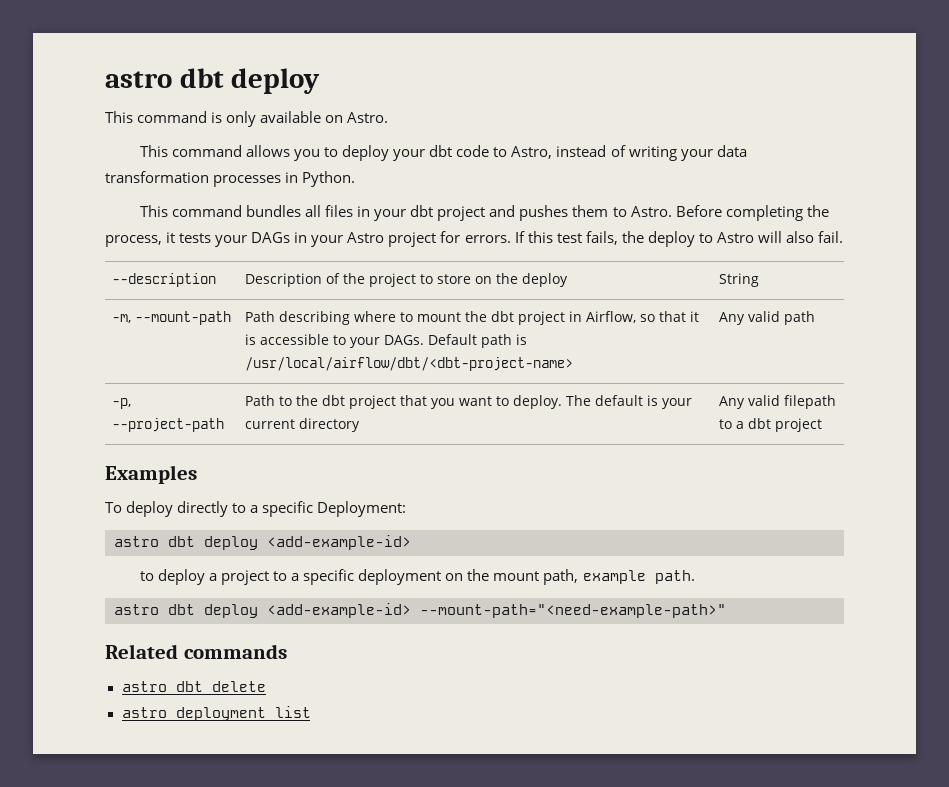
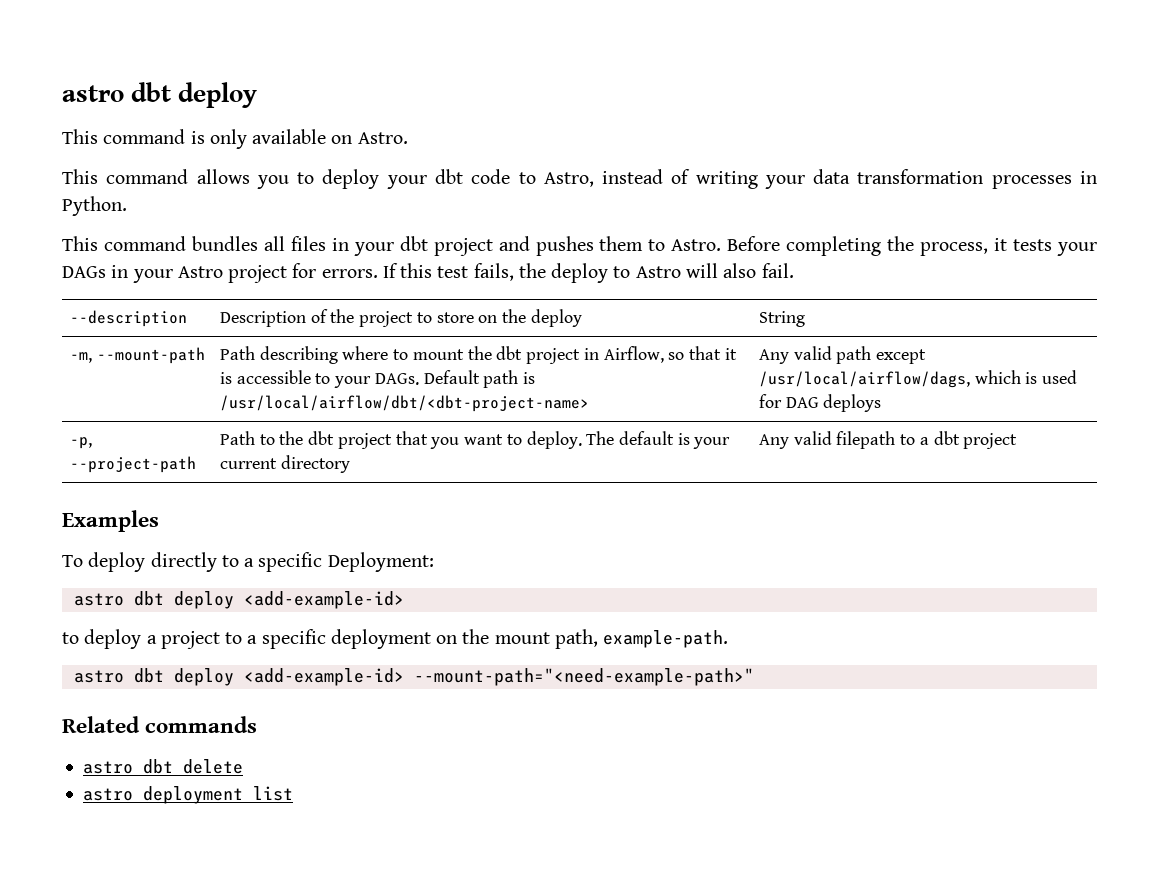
(815, 318) none -> [876,349,927,364] [758,370,1078,388] [758,394,882,412] except /usr/local/airflow/dags, which is used for DAG deploys
[582,570,695,584] example path. -> [603,630,729,648] example-path.

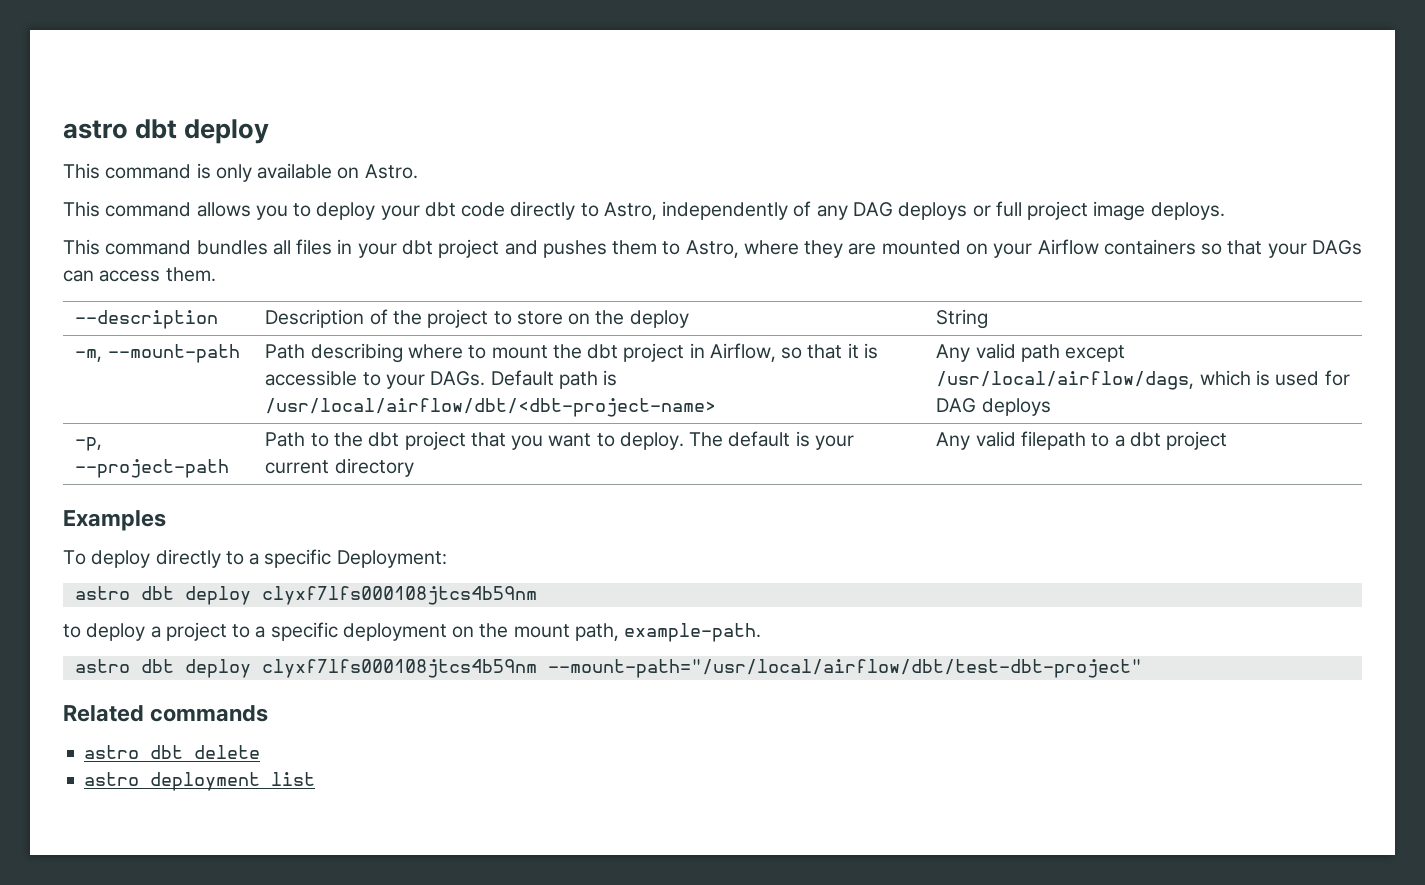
[518,169,1098,189] [62,196,127,216] to Astro, instead of writing your data transformation processes in Python. -> [510,201,1225,221] directly to Astro, independently of any DAG deploys or full project image deploys.
[671,236,1098,256] [62,263,794,283] Astro. Before completing the process, it tests your DAGs in your Astro project for errors. If this test fails, the deploy to Astro will also fail. -> [685,239,1362,258] [63,267,216,282] Astro, where they are mounted on your Airflow containers so that your DAGs can access them.
[243,591,404,609] <add-example-id> -> [261,586,537,605] clyxf7lfs000108jtcs4b59nm
[243,668,754,686] <add-example-id> --mount-path="<need-example-path>" -> [261,659,1142,678] clyxf7lfs000108jtcs4b59nm --mount-path="/usr/local/airflow/dbt/test-dbt-project"

